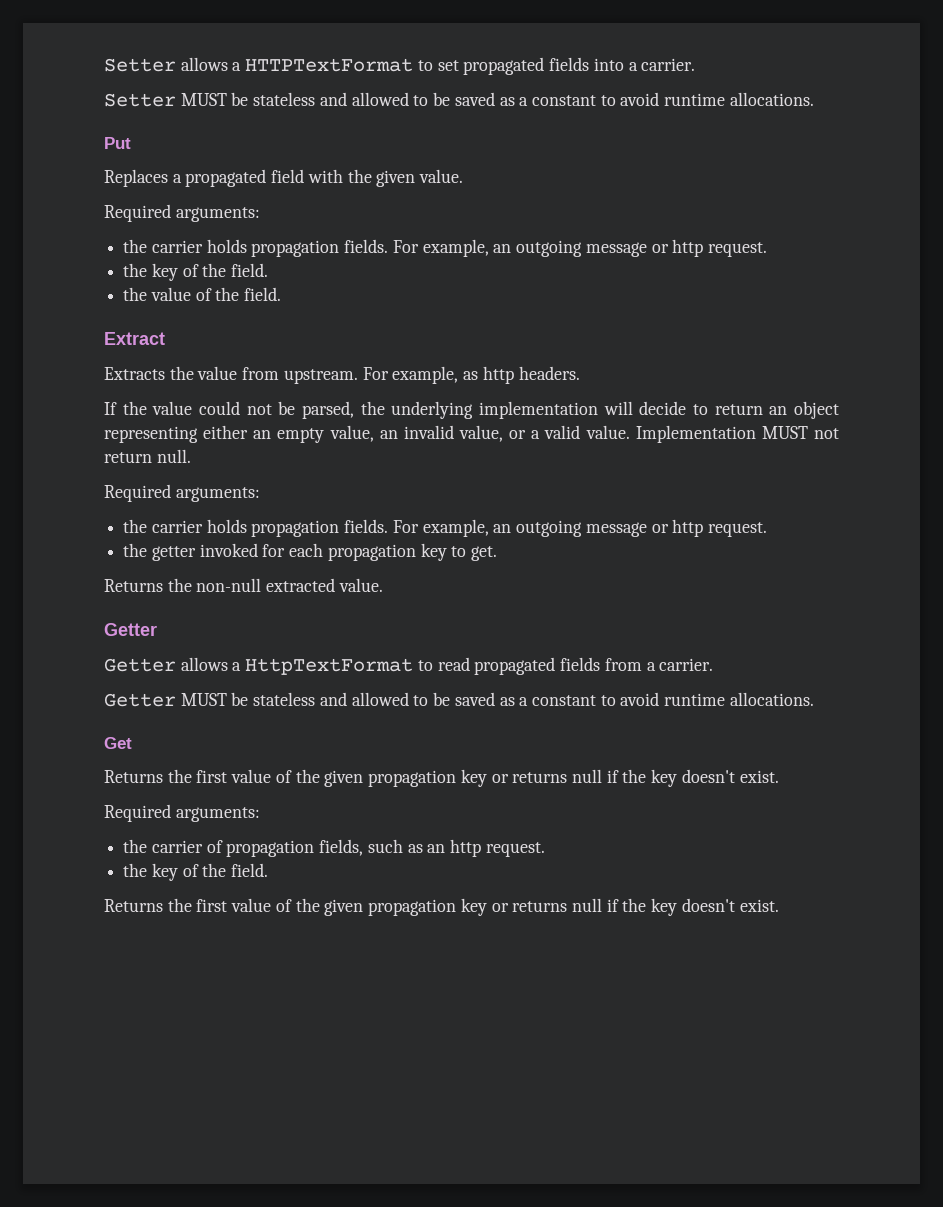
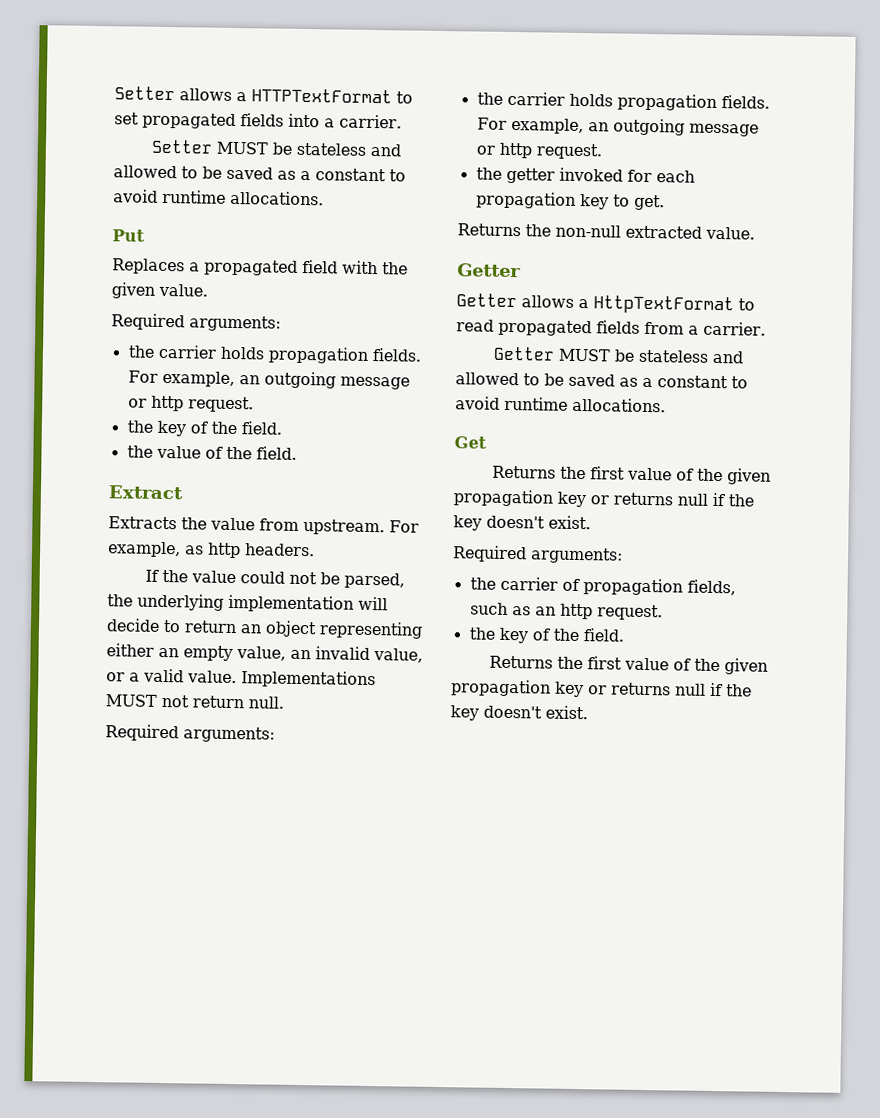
[635,425,756,443] Implementation -> [241,670,376,689] Implementations

